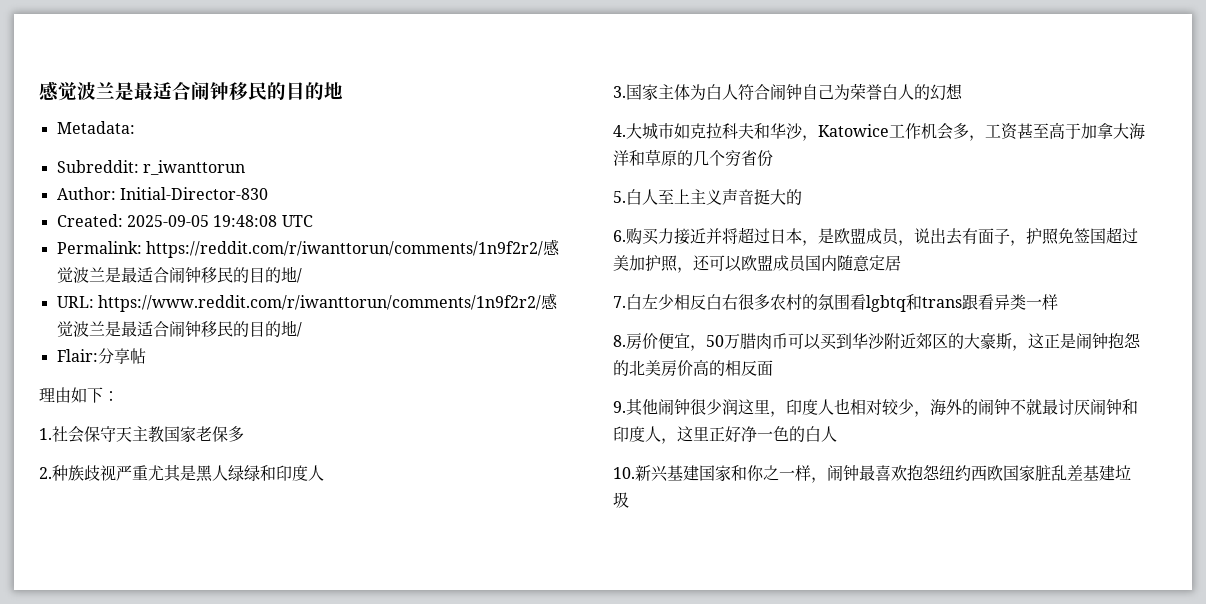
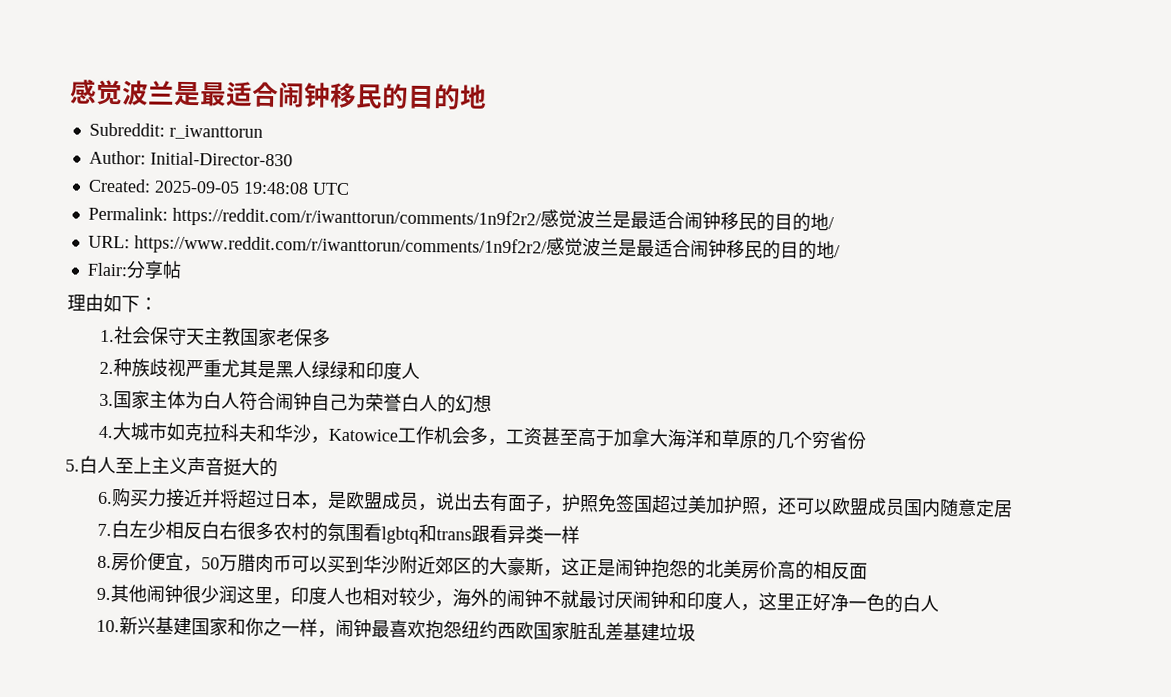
[39,81,343,101] [56,121,135,134] 感觉波兰是最适合闹钟移民的目的地 // Metadata: -> [70,79,487,110] 感觉波兰是最适合闹钟移民的目的地

